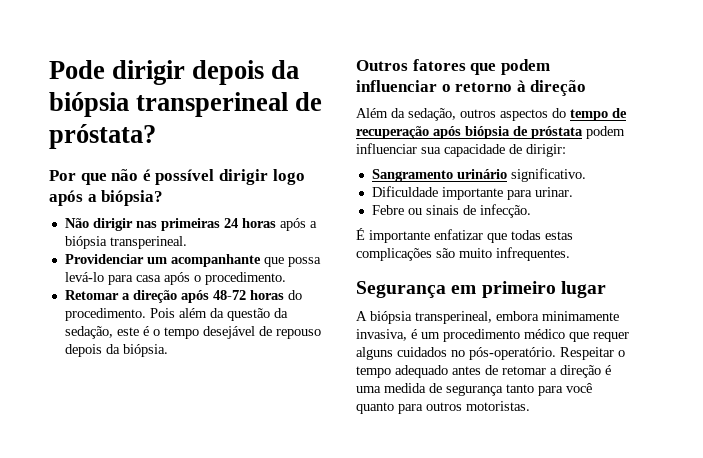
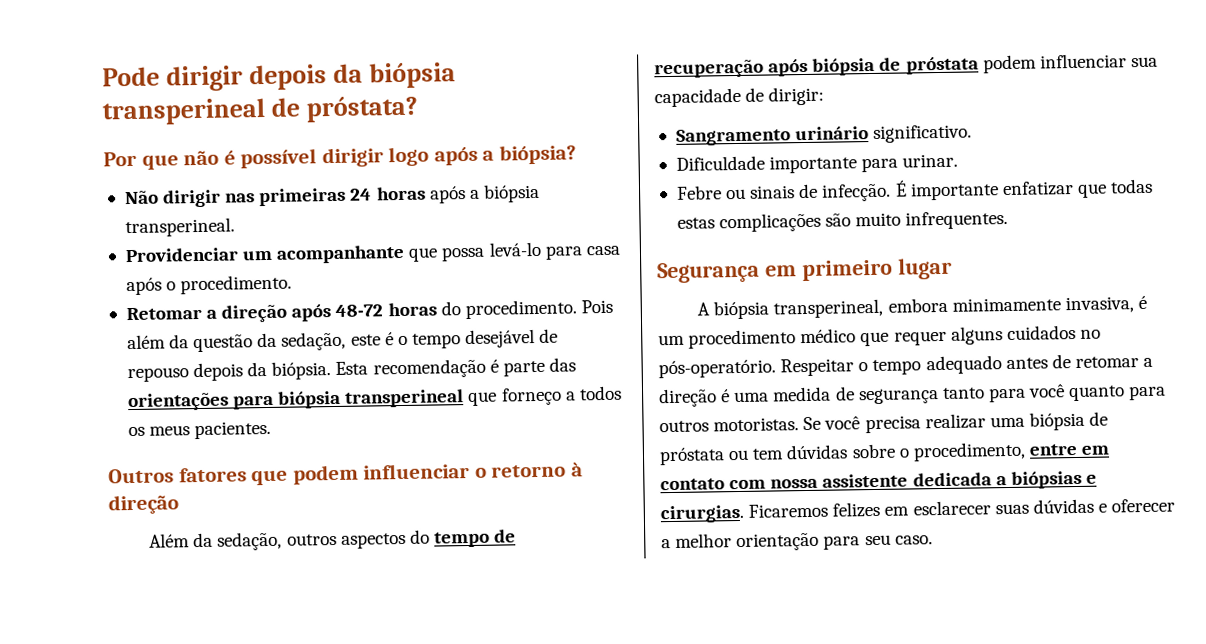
(168, 350) none -> [335,357,576,379] [127,385,622,412] [127,420,272,440] Esta recomendação é parte das orientações para biópsia transperineal que forneço a todos os meus pacientes.
(531, 211) // -> (892, 192) none
(530, 406) none -> [803,411,1109,434] [659,441,1111,466] [660,470,1097,491] [660,498,1176,524] [661,532,933,552] Se você precisa realizar uma biópsia de próstata ou tem dúvidas sobre o procedimento, entre em contato com nossa assistente dedicada a biópsias e cirurgias. Ficaremos felizes em esclarecer suas dúvidas e oferecer a melhor orientação para seu caso.

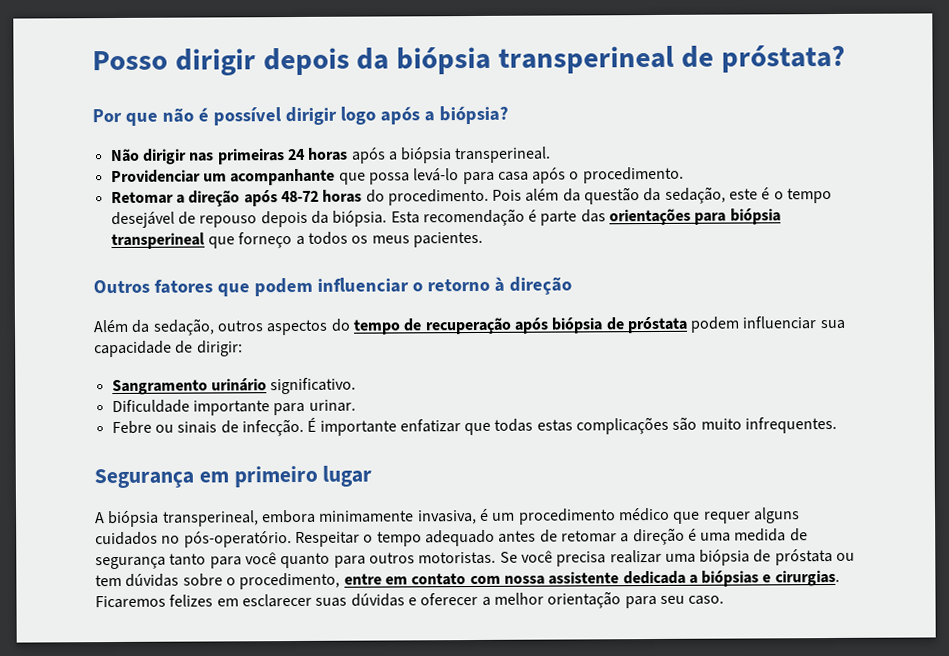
[102,66,160,87] Pode -> [92,50,168,71] Posso

